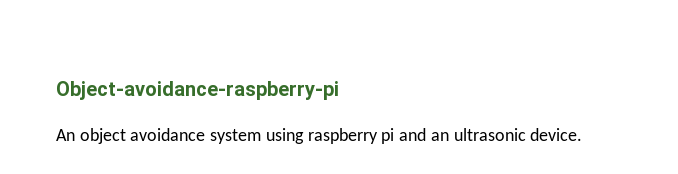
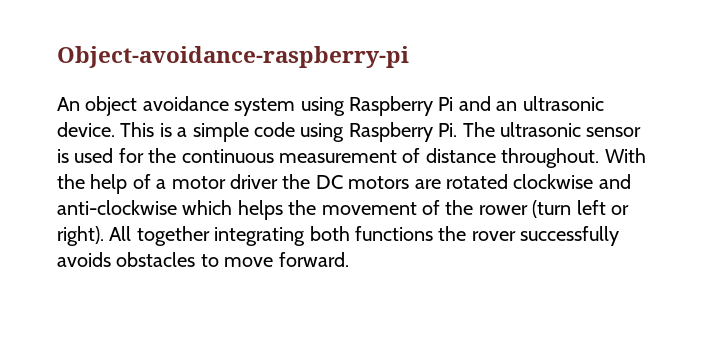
[307,128,395,144] raspberry pi -> [349,96,454,116] Raspberry Pi
(583, 134) none -> [120,122,642,142] [57,148,646,168] [57,174,631,194] [57,200,629,220] [57,226,620,246] [57,252,349,267] This is a simple code using Raspberry Pi. The ultrasonic sensor is used for the continuous measurement of distance throughout. With the help of a motor driver the DC motors are rotated clockwise and anti-clockwise which helps the movement of the rower (turn left or right). All together integrating both functions the rover successfully avoids obstacles to move forward.

